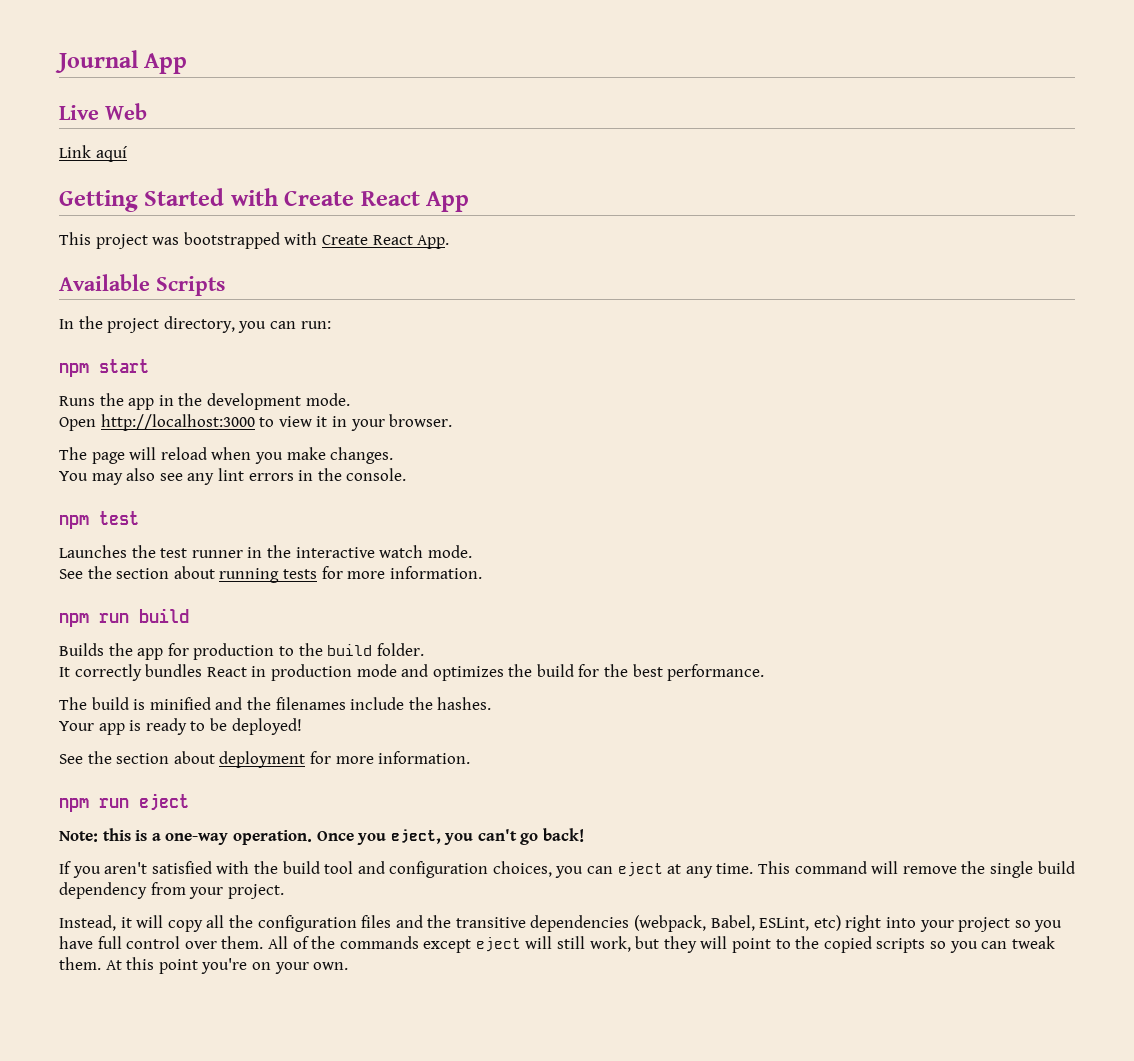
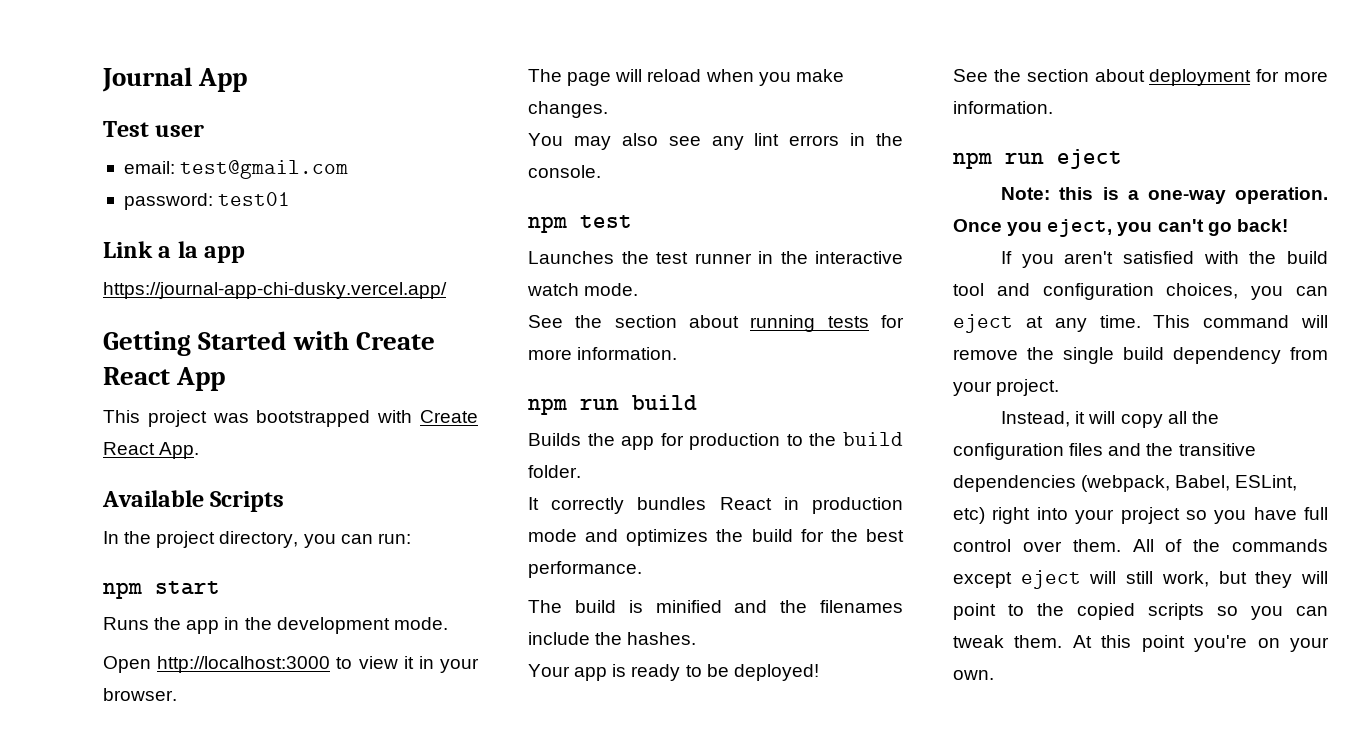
[59,103,147,120] [59,145,128,162] Live Web // Link aquí -> [103,121,205,137] [123,160,349,179] [123,192,291,210] [103,241,246,263] [103,282,447,299] Test user // email: test@gmail.com // password: test01 // Link a la app // https://journal-app-chi-dusky.vercel.app/

